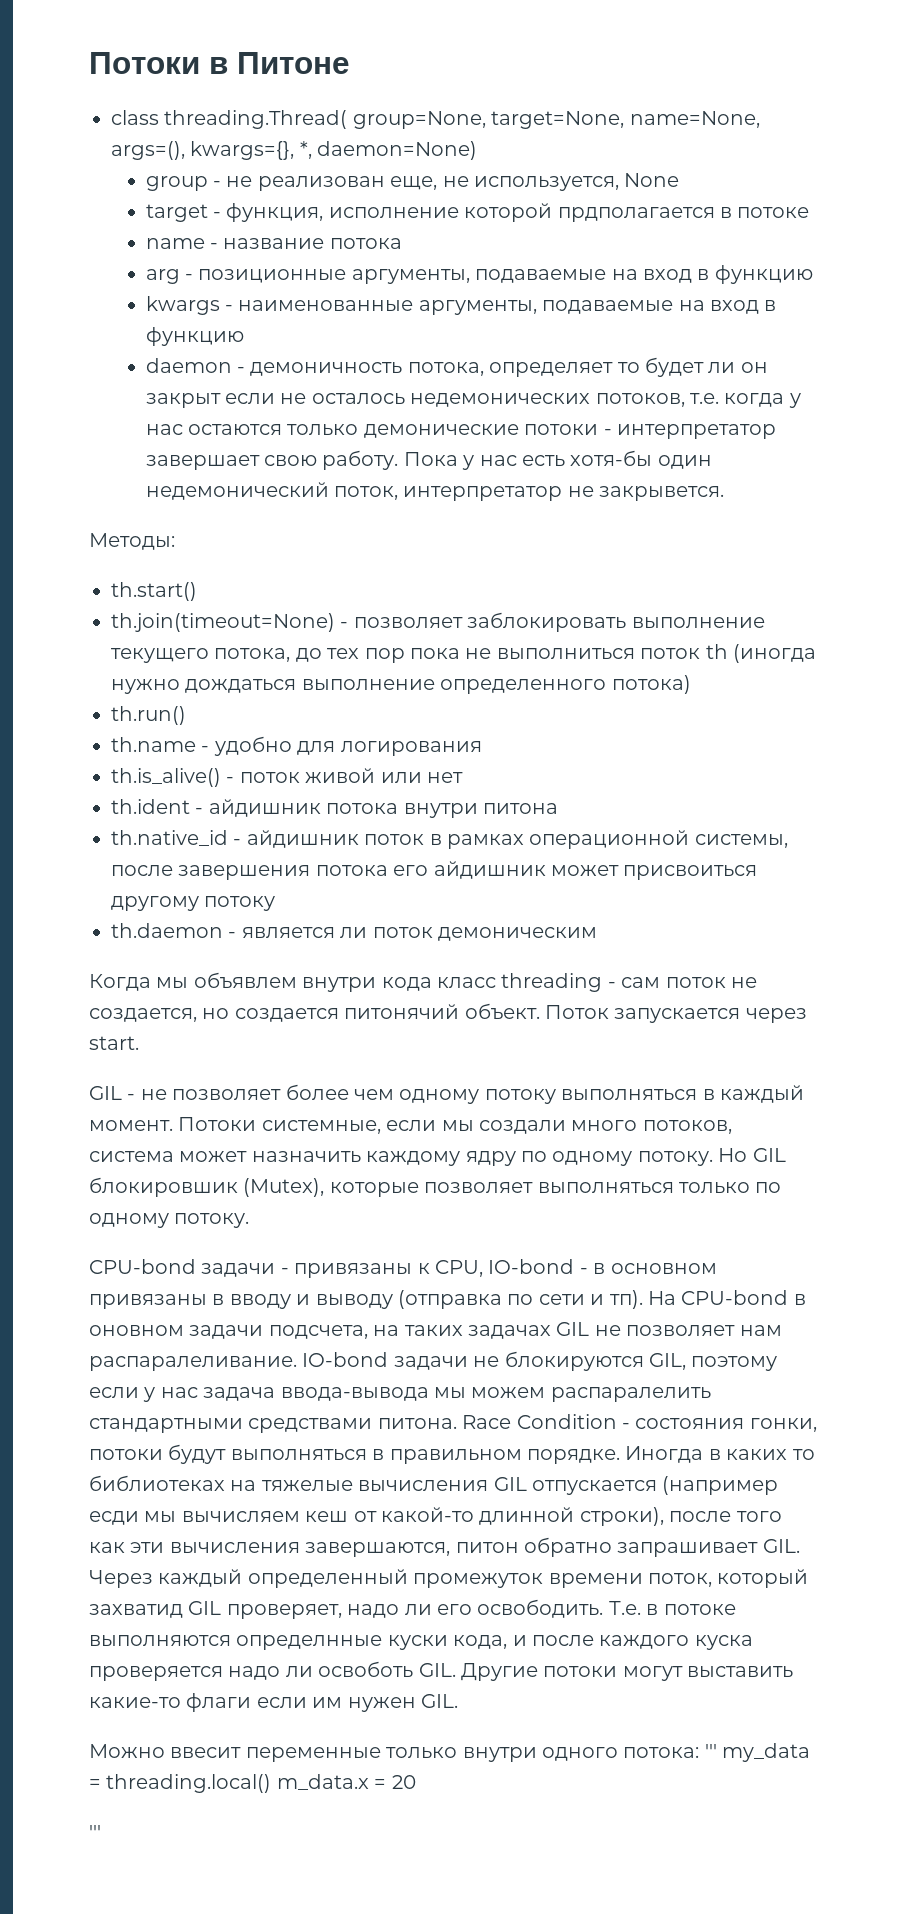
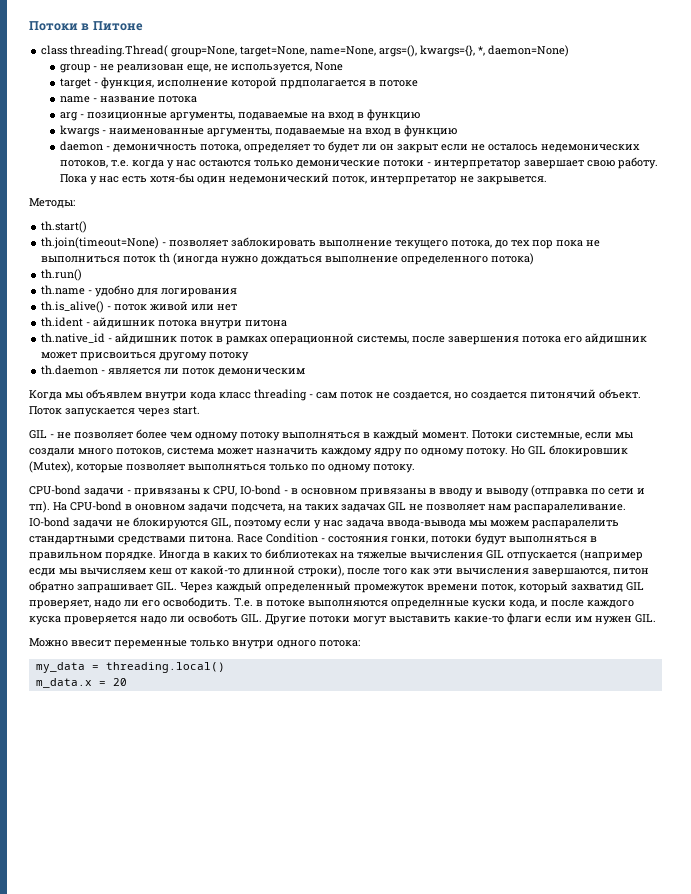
[704,1744,717,1758] ''' -> (360, 643) //
(272, 1783) none -> (225, 667) //
[89,1825,101,1839] // ''' -> (127, 682) none

